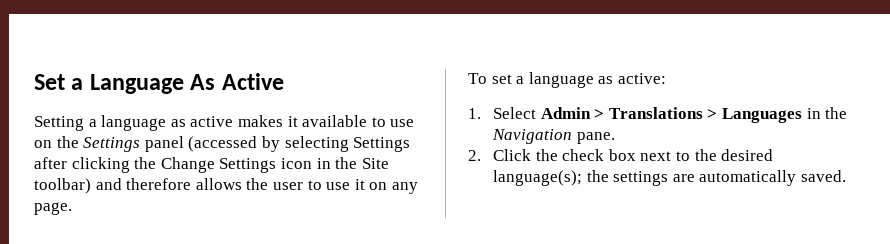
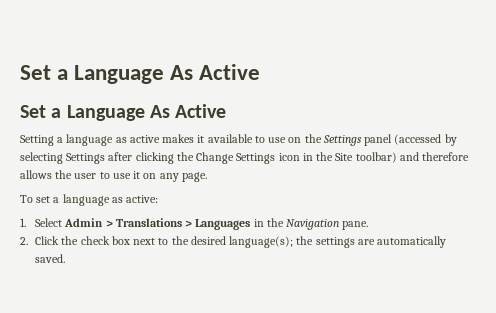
[34,73,284,94] Set a Language As Active -> [20,64,261,84] [20,104,227,121] Set a Language As Active // Set a Language As Active

